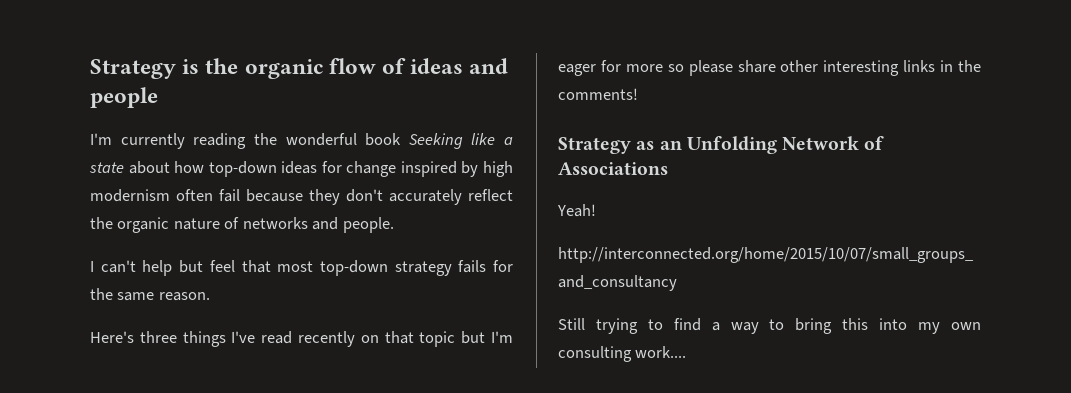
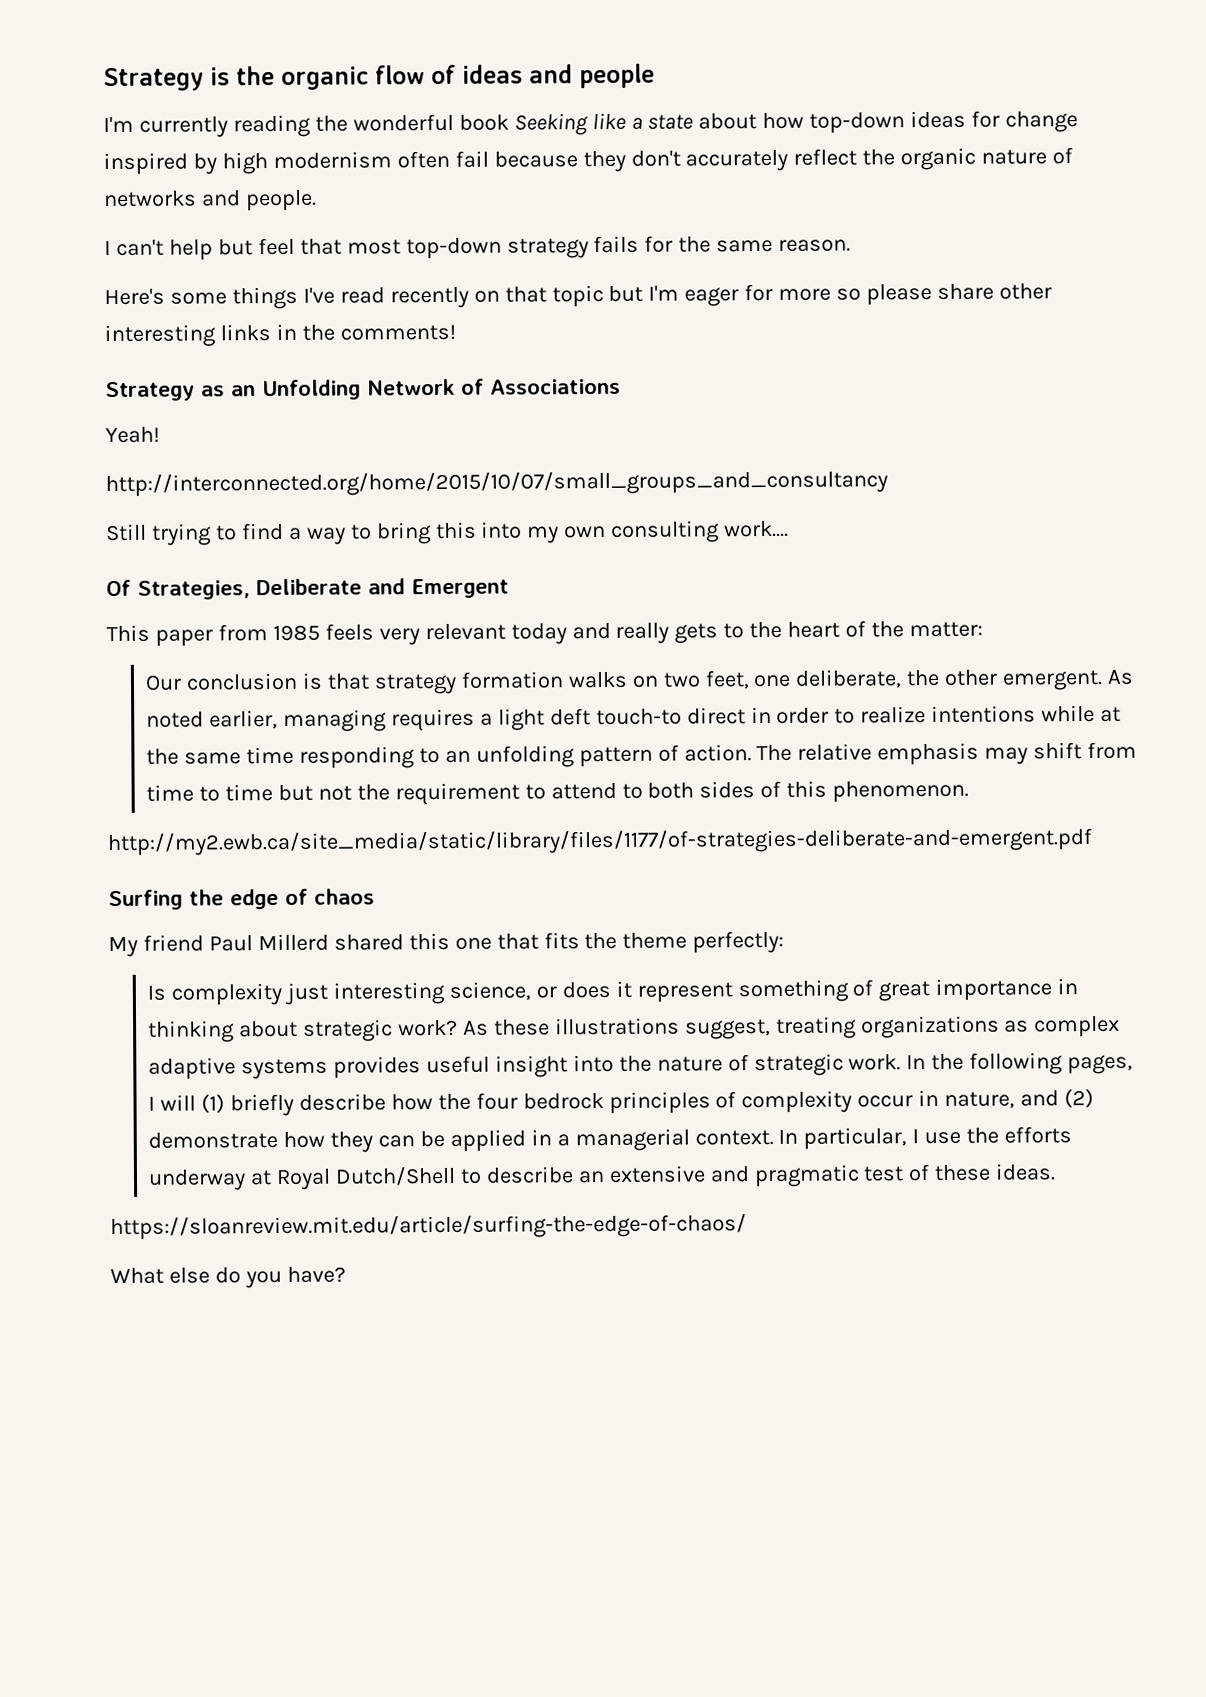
[139,331,177,343] three -> [169,292,227,305] some
(687, 352) none -> [106,578,509,600] [106,620,984,647] [145,669,1135,695] [146,704,1122,732] [146,741,1138,769] [146,780,970,806] [107,827,1093,857] [108,888,375,911] [108,930,785,958] [147,978,1079,1006] [148,1015,1121,1043] [148,1052,1134,1080] [148,1089,1095,1117] [148,1126,1073,1153] [148,1163,1057,1191] [110,1213,747,1241] [110,1266,346,1289] // Of Strategies, Deliberate and Emergent // This paper from 1985 feels very relevant today and really gets to the heart of the matter: // Our conclusion is that strategy formation walks on two feet, one deliberate, the other emergent. As noted earlier, managing requires a light deft touch-to direct in order to realize intentions while at the same time responding to an unfolding pattern of action. The relative emphasis may shift from time to time but not the requirement to attend to both sides of this phenomenon. // http://my2.ewb.ca/site_media/static/library/files/1177/of-strategies-deliberate-and-emergent.pdf // Surfing the edge of chaos // My friend Paul Millerd shared this one that fits the theme perfectly: // Is complexity just interesting science, or does it represent something of great importance in thinking about strategic work? As these illustrations suggest, treating organizations as complex adaptive systems provides useful insight into the nature of strategic work. In the following pages, I will (1) briefly describe how the four bedrock principles of complexity occur in nature, and (2) demonstrate how they can be applied in a managerial context. In particular, I use the efforts underway at Royal Dutch/Shell to describe an extensive and pragmatic test of these ideas. // https://sloanreview.mit.edu/article/surfing-the-edge-of-chaos/ // What else do you have?

